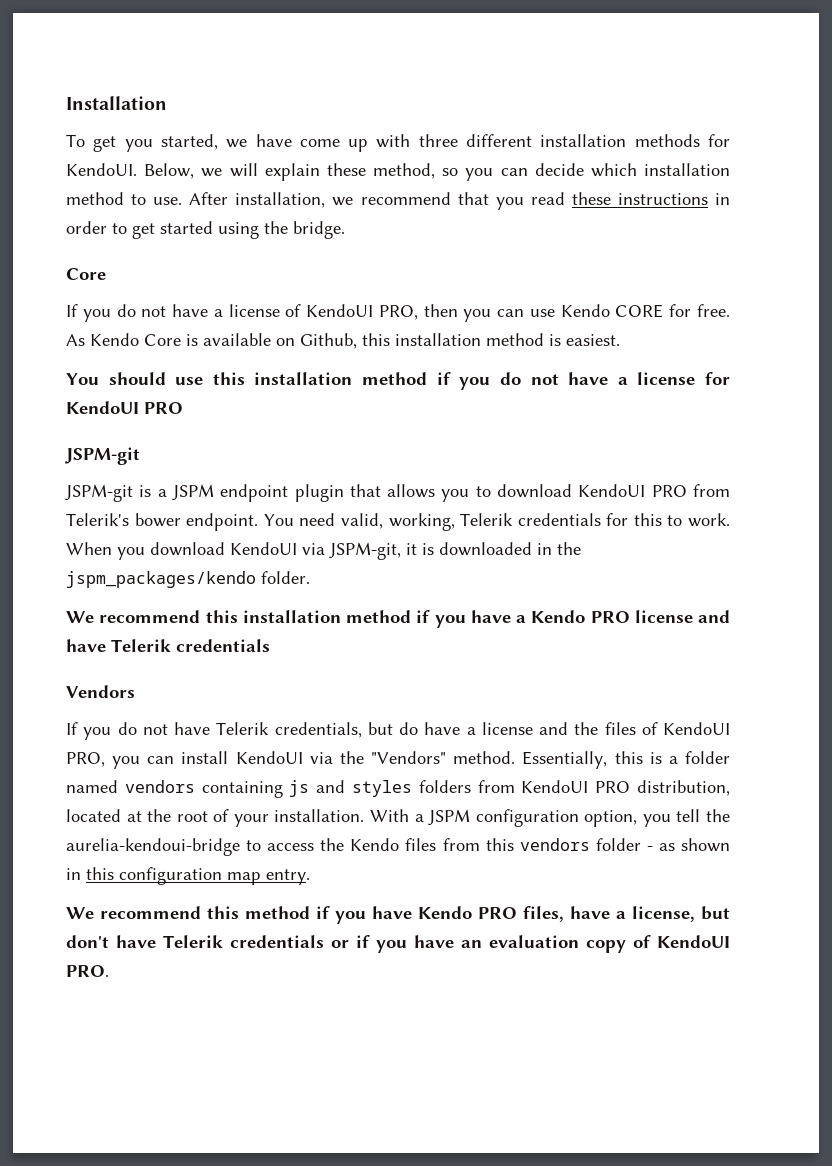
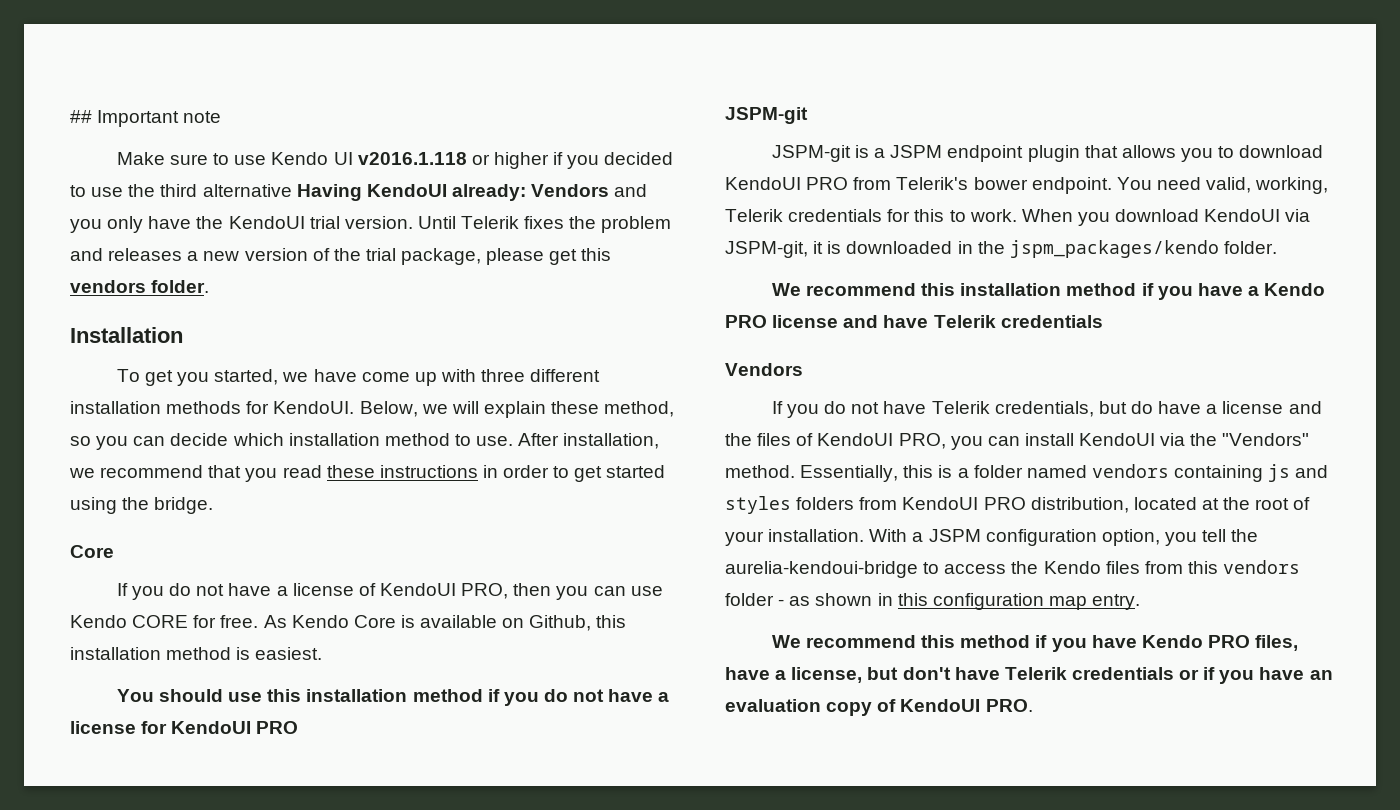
(66, 103) none -> [70,110,222,127] [116,152,674,169] [70,184,648,201] [70,216,672,233] [70,248,612,265] [70,280,210,293] ## Important note // Make sure to use Kendo UI v2016.1.118 or higher if you decided to use the third alternative Having KendoUI already: Vendors and you only have the KendoUI trial version. Until Telerik fixes the problem and releases a new version of the trial package, please get this vendors folder. //

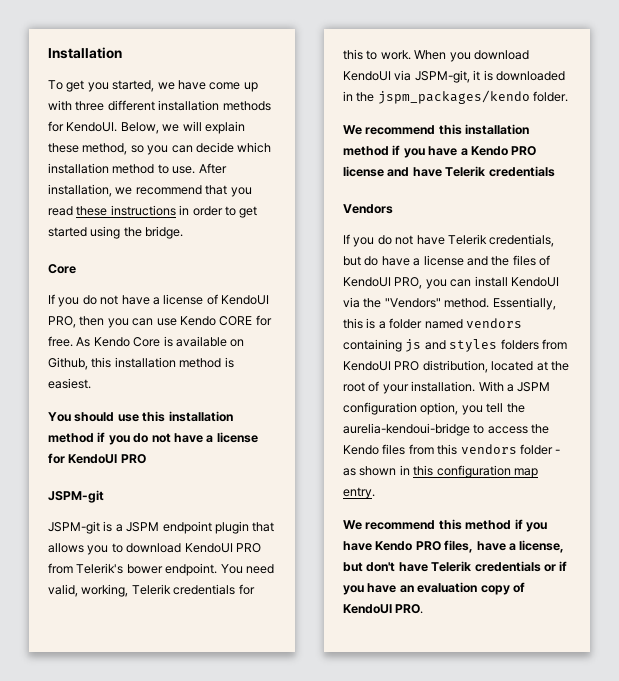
[70,110,222,127] [116,152,674,169] [70,184,648,201] [70,216,672,233] [70,248,612,265] [70,280,210,293] ## Important note // Make sure to use Kendo UI v2016.1.118 or higher if you decided to use the third alternative Having KendoUI already: Vendors and you only have the KendoUI trial version. Until Telerik fixes the problem and releases a new version of the trial package, please get this vendors folder. // -> (48, 53) none

